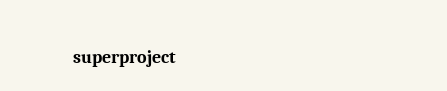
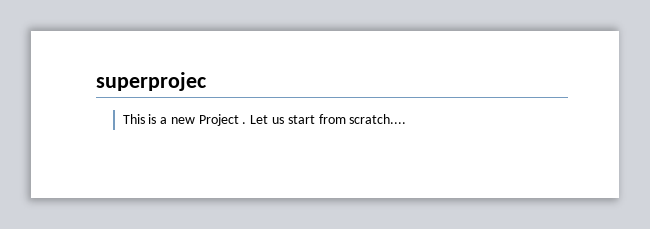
[73,50,176,67] superproject -> [96,72,206,91] [122,114,407,126] superprojec // This is a new Project . Let us start from scratch....

